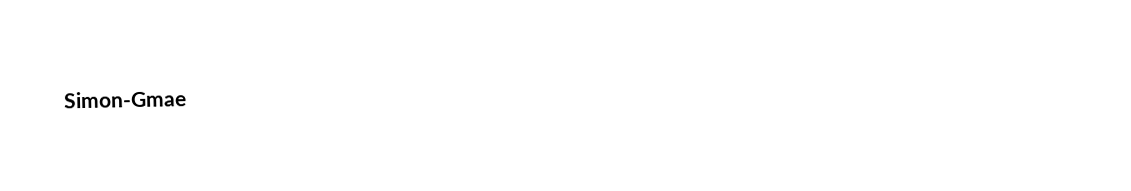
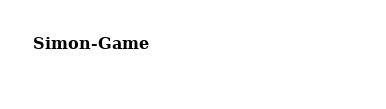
[63,90,187,109] Simon-Gmae -> [33,37,149,49] Simon-Game

